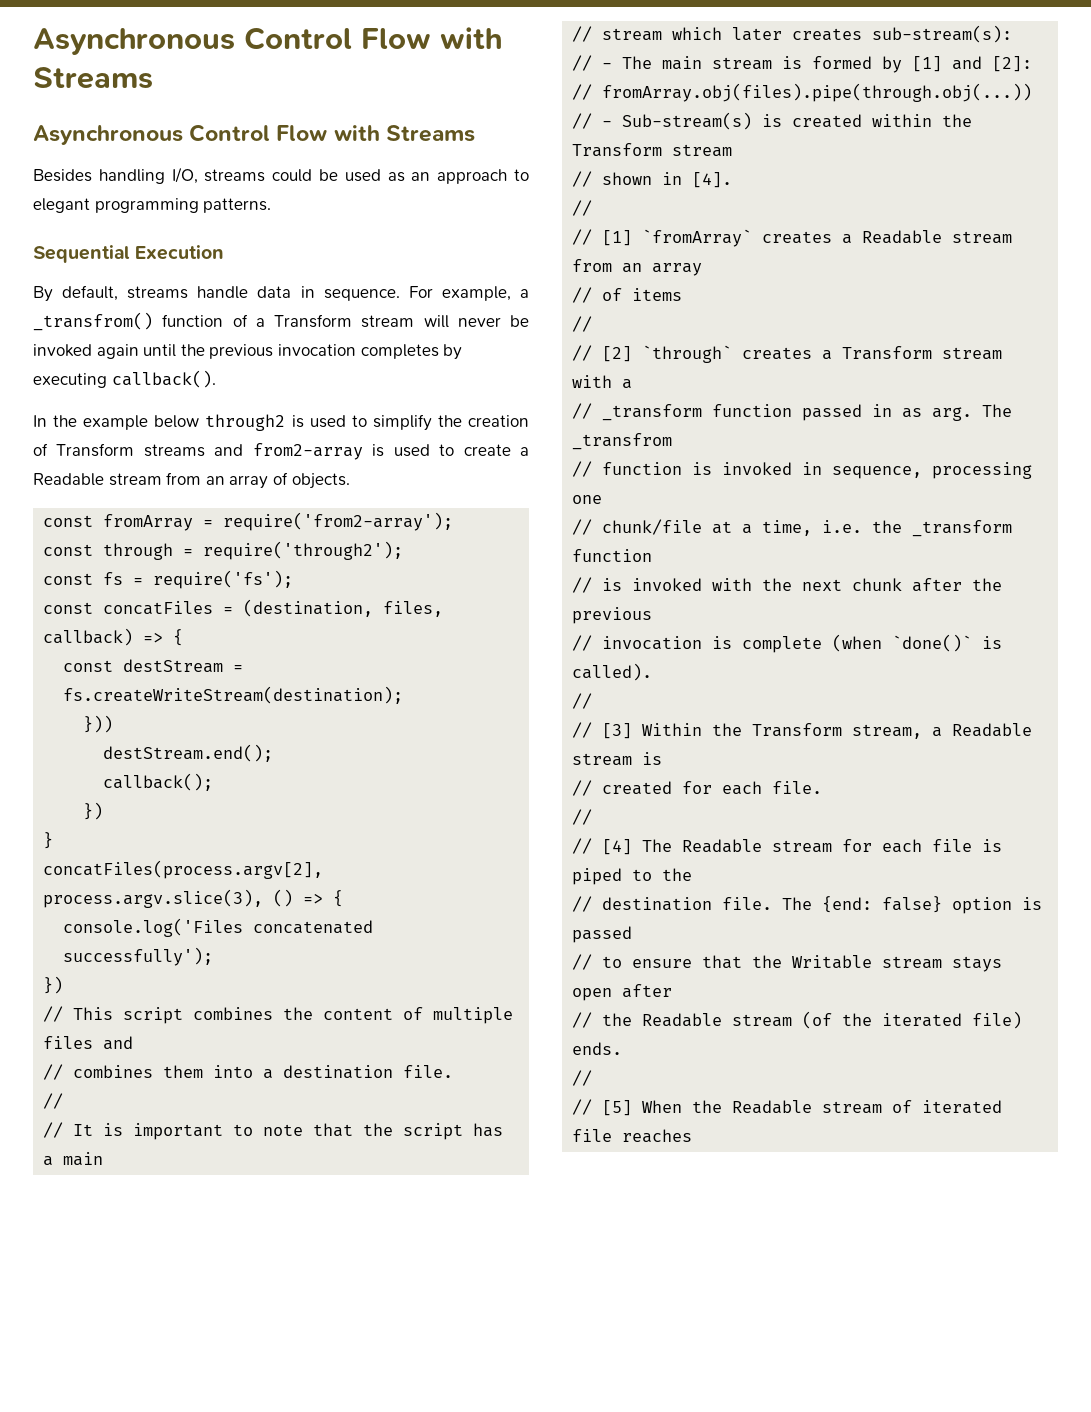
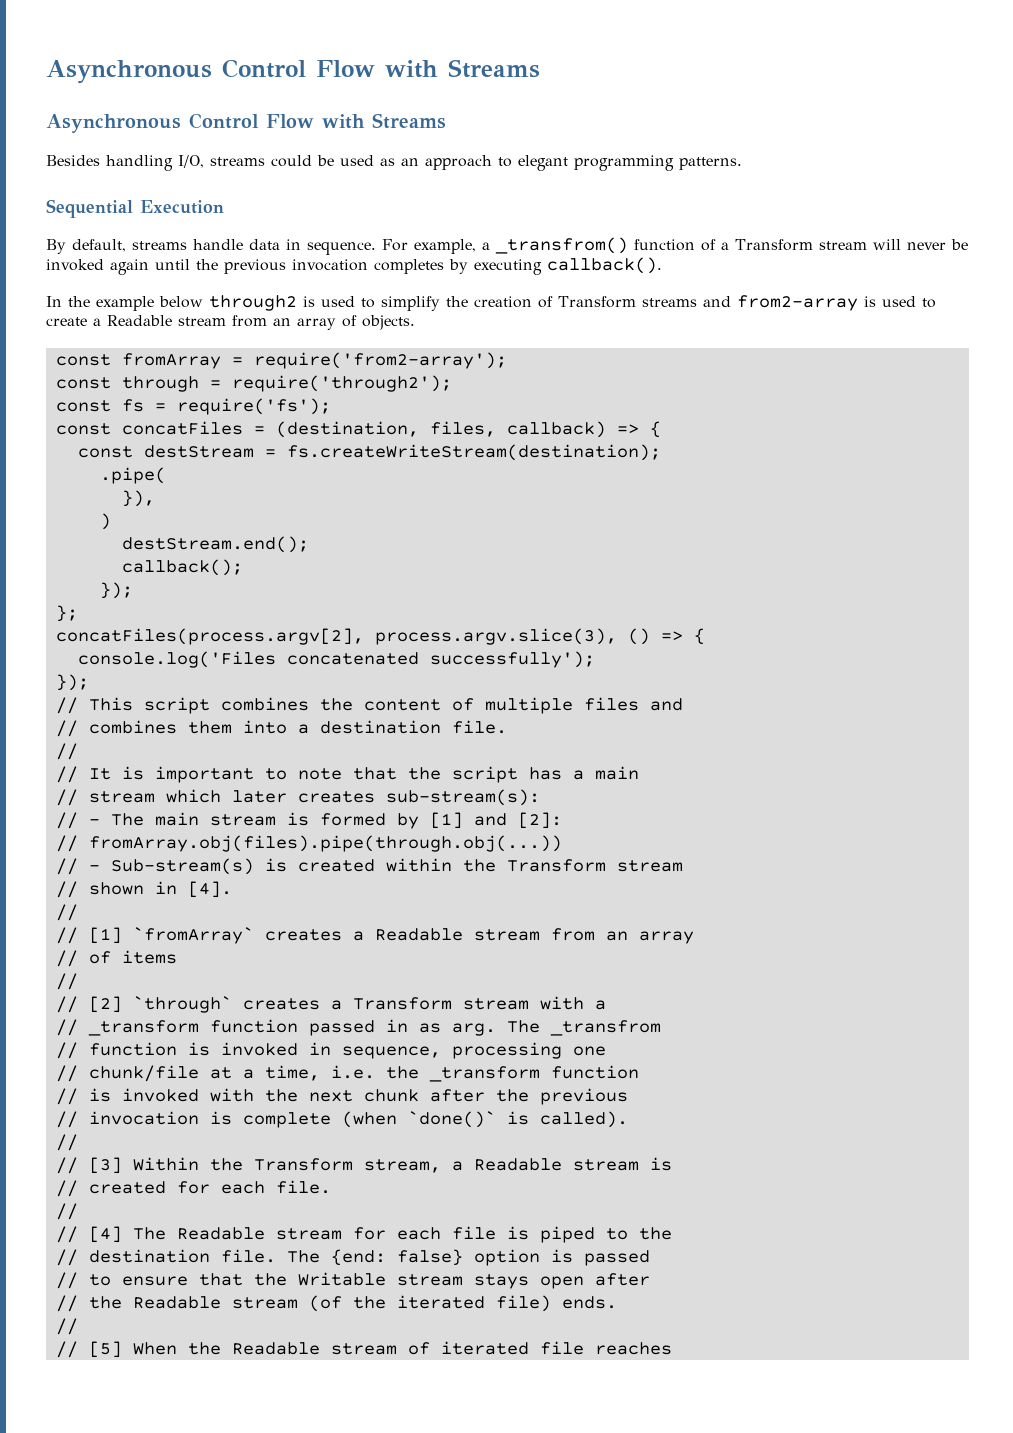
[83,715,114,733] })) -> [99,467,166,484] [121,490,155,507] [99,513,111,530] .pipe( // }), // )
[83,802,104,820] [43,832,54,849] }) // } -> [99,582,133,599] [55,605,78,622] }); // };
[43,976,64,994] }) -> [55,674,89,691] });

